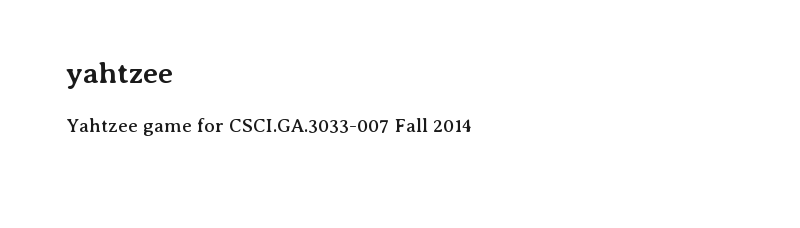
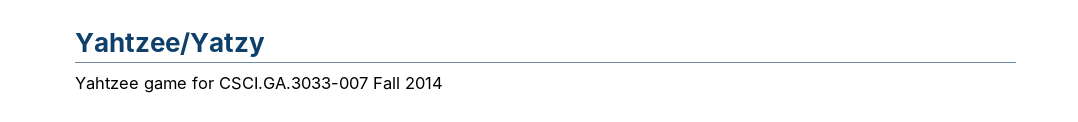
[66,62,173,89] yahtzee -> [75,32,265,57] Yahtzee/Yatzy

